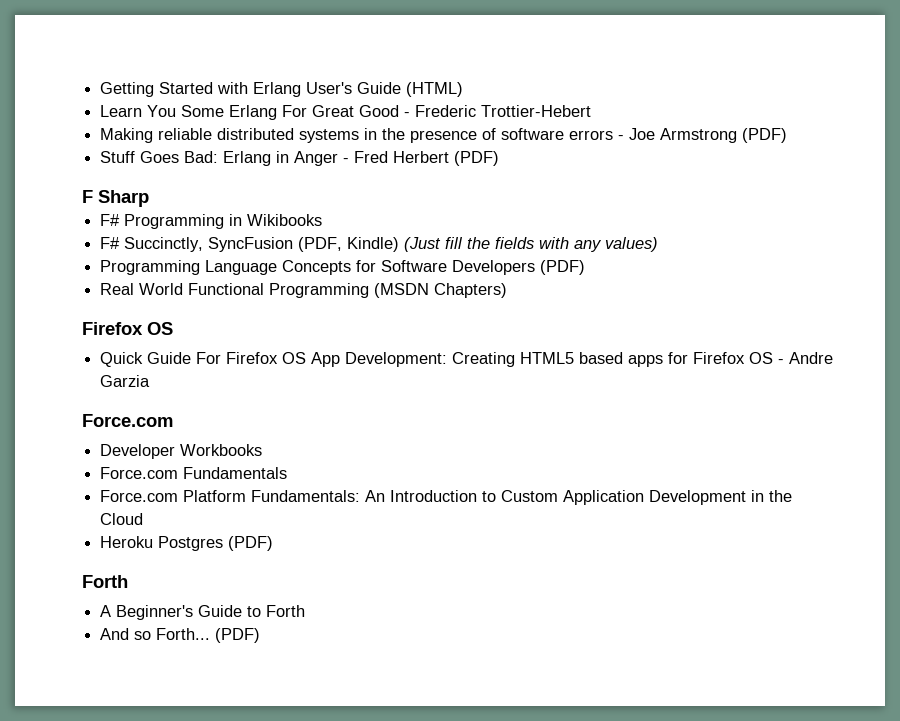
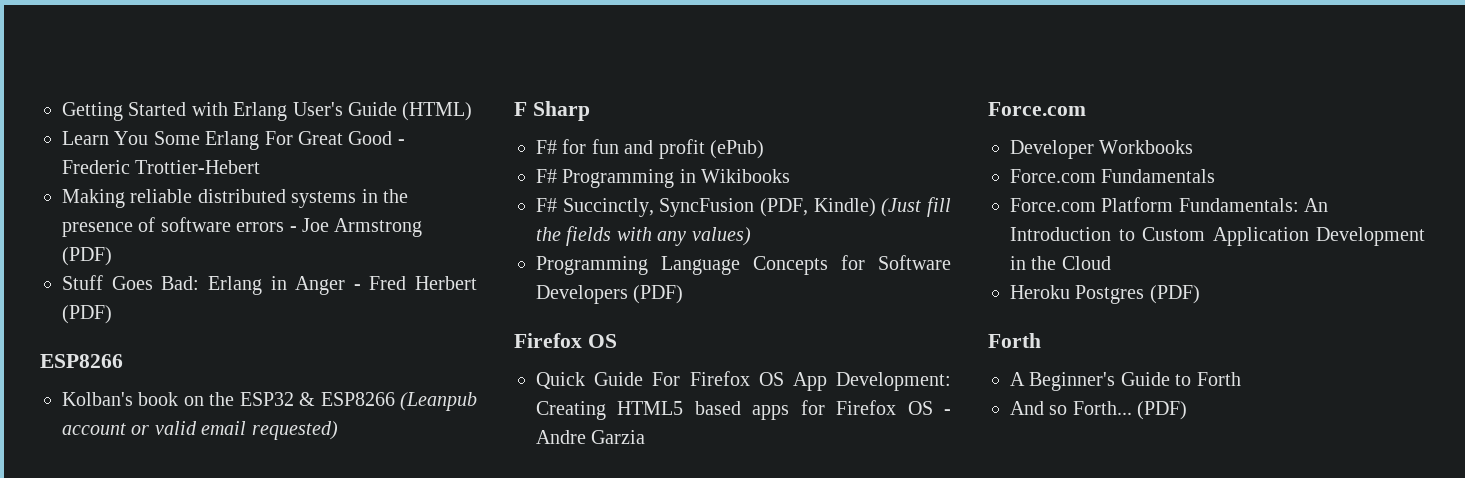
[82,190,149,207] F Sharp -> [40,354,123,368] [62,392,477,411] [62,421,338,440] [514,101,590,121] [536,139,764,159] ESP8266 // Kolban's book on the ESP32 & ESP8266 (Leanpub account or valid email requested) // F Sharp // F# for fun and profit (ePub)
[100,283,508,298] // Real World Functional Programming (MSDN Chapters) -> (684, 294) none

